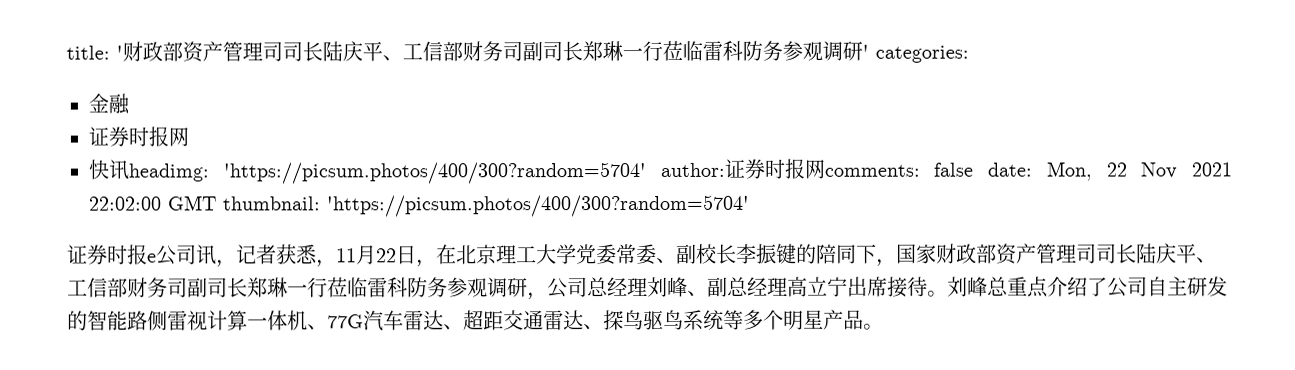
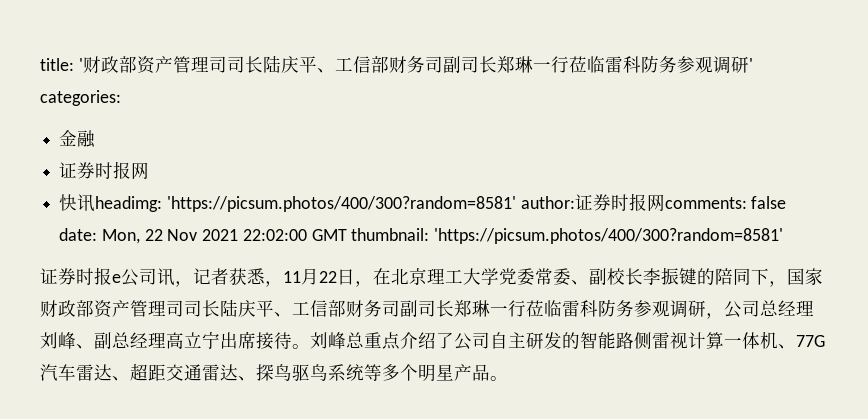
[222,162,646,185] 'https://picsum.photos/400/300?random=5704' -> [166,196,516,212] 'https://picsum.photos/400/300?random=8581'
[327,194,750,218] 'https://picsum.photos/400/300?random=5704' -> [434,228,784,244] 'https://picsum.photos/400/300?random=8581'

